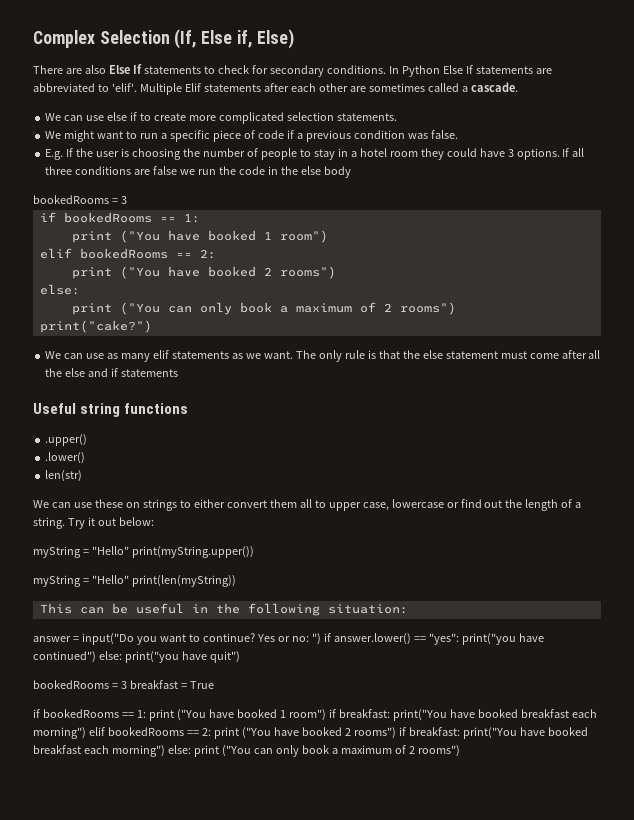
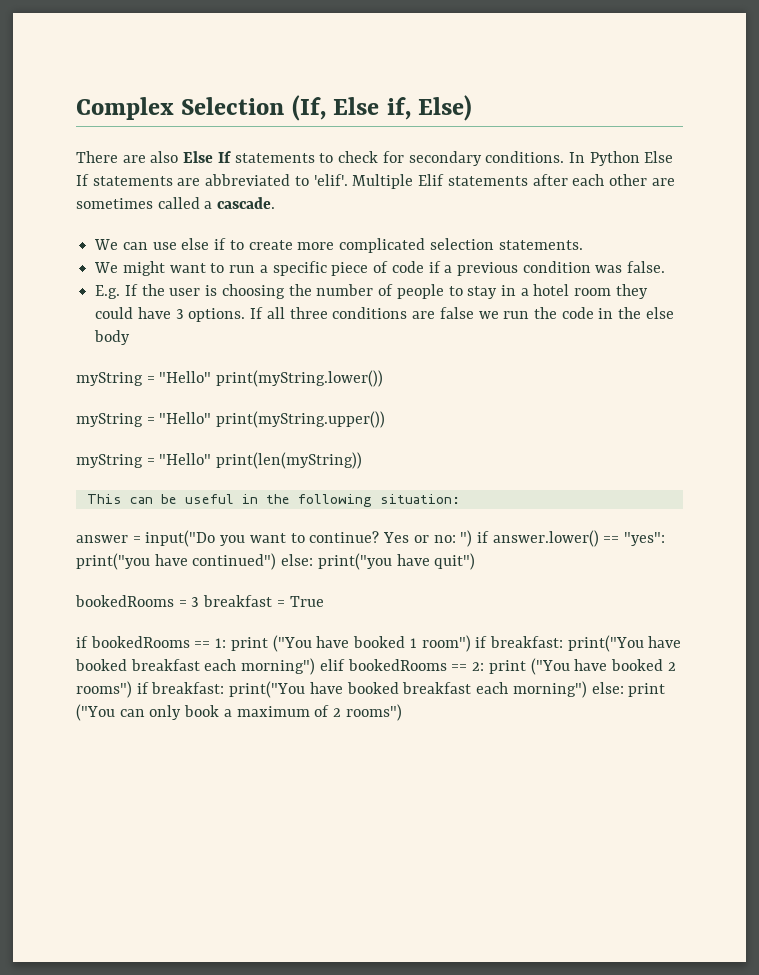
[33,195,127,204] [39,212,200,223] [71,230,328,243] [39,248,216,259] [71,266,336,279] [39,284,80,295] [71,302,456,315] [39,320,152,333] [45,350,601,362] [45,368,178,377] [33,403,189,417] [45,434,88,446] [45,452,86,464] [45,470,83,482] [33,499,582,511] [33,517,154,529] bookedRooms = 3 // if bookedRooms == 1: // print ("You have booked 1 room") // elif bookedRooms == 2: // print ("You have booked 2 rooms") // else: // print ("You can only book a maximum of 2 rooms") // print("cake?") // We can use as many elif statements as we want. The only rule is that the else statement must come after all the else and if statements // Useful string functions // .upper() // .lower() // len(str) // We can use these on strings to either convert them all to upper case, lowercase or find out the length of a string. Try it out below: -> [76,370,384,387] myString = "Hello" print(myString.lower())

